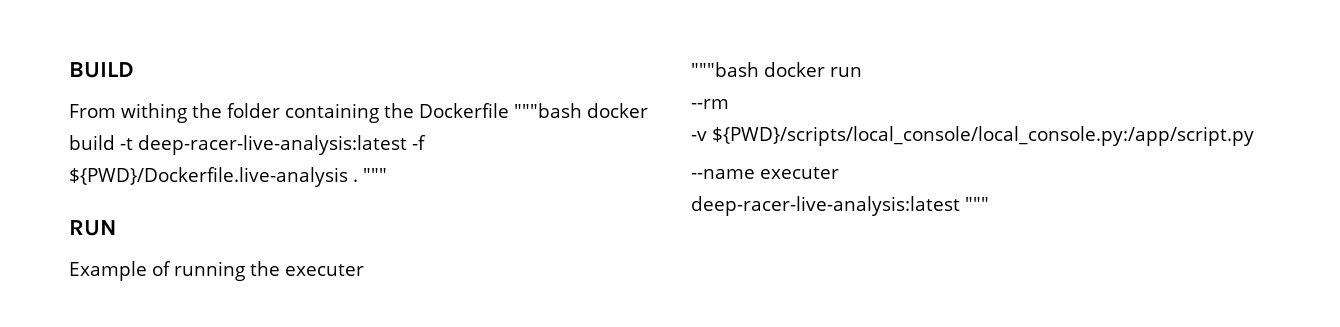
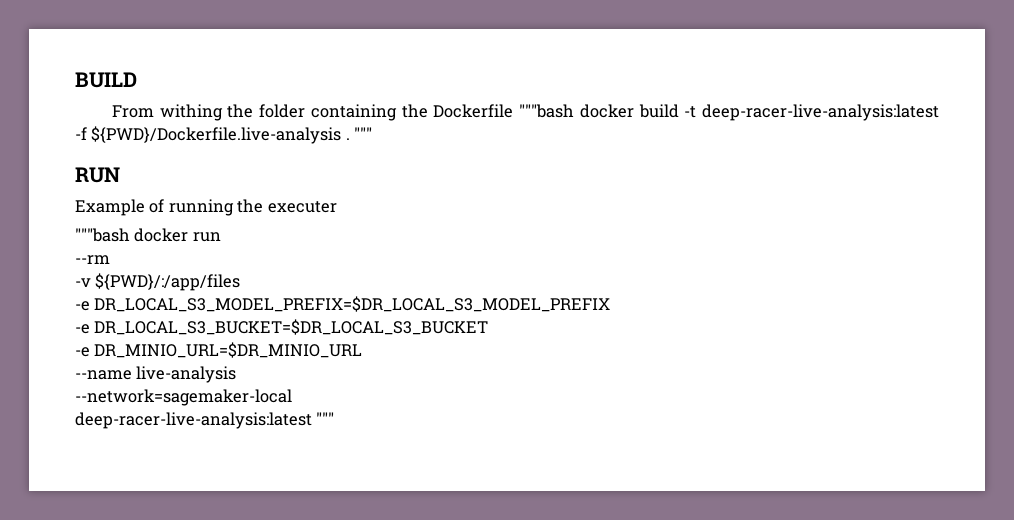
[712,126,1254,146] ${PWD}/scripts/local_console/local_console.py:/app/script.py -> [95,273,241,291] [75,296,611,312] [75,319,489,335] [75,342,363,358] ${PWD}/:/app/files // -e DR_LOCAL_S3_MODEL_PREFIX=$DR_LOCAL_S3_MODEL_PREFIX // -e DR_LOCAL_S3_BUCKET=$DR_LOCAL_S3_BUCKET // -e DR_MINIO_URL=$DR_MINIO_URL
[760,167,839,179] executer -> [136,366,237,383] [75,389,292,406] live-analysis // --network=sagemaker-local

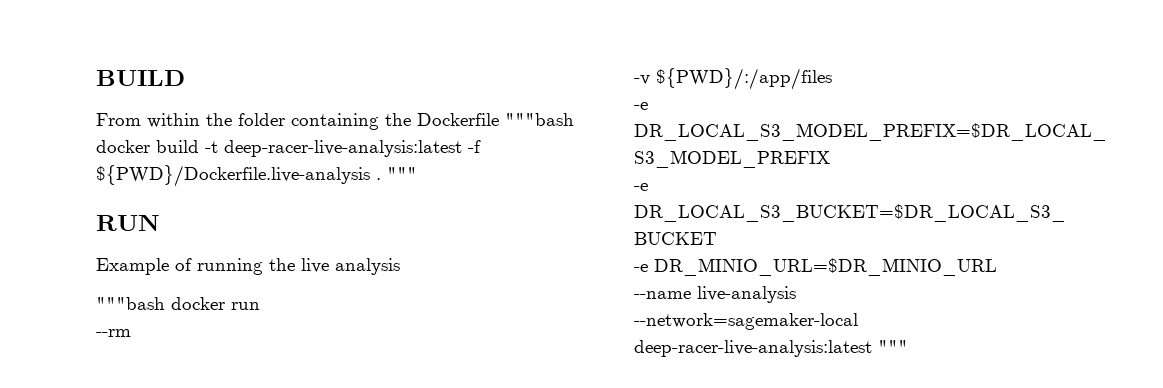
[159,104,223,121] withing -> [147,113,200,128] within
[267,201,337,213] executer -> [301,258,400,275] live analysis

